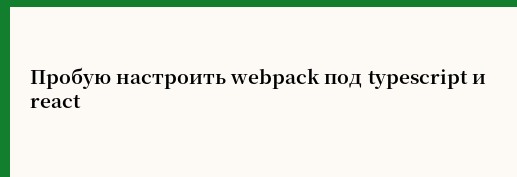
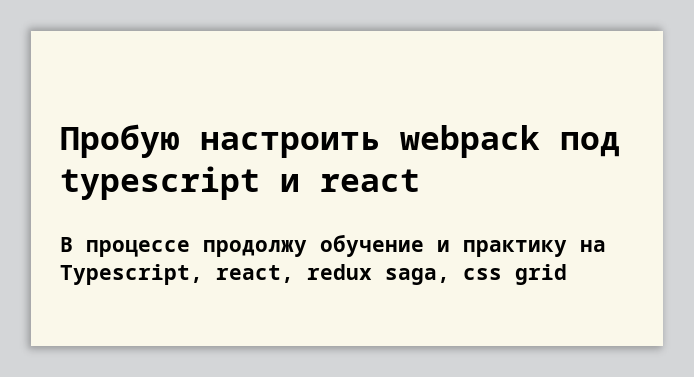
(81, 101) none -> [60,234,606,257] [60,264,567,285] // В процессе продолжу обучение и практику на Typescript, react, redux saga, css grid

